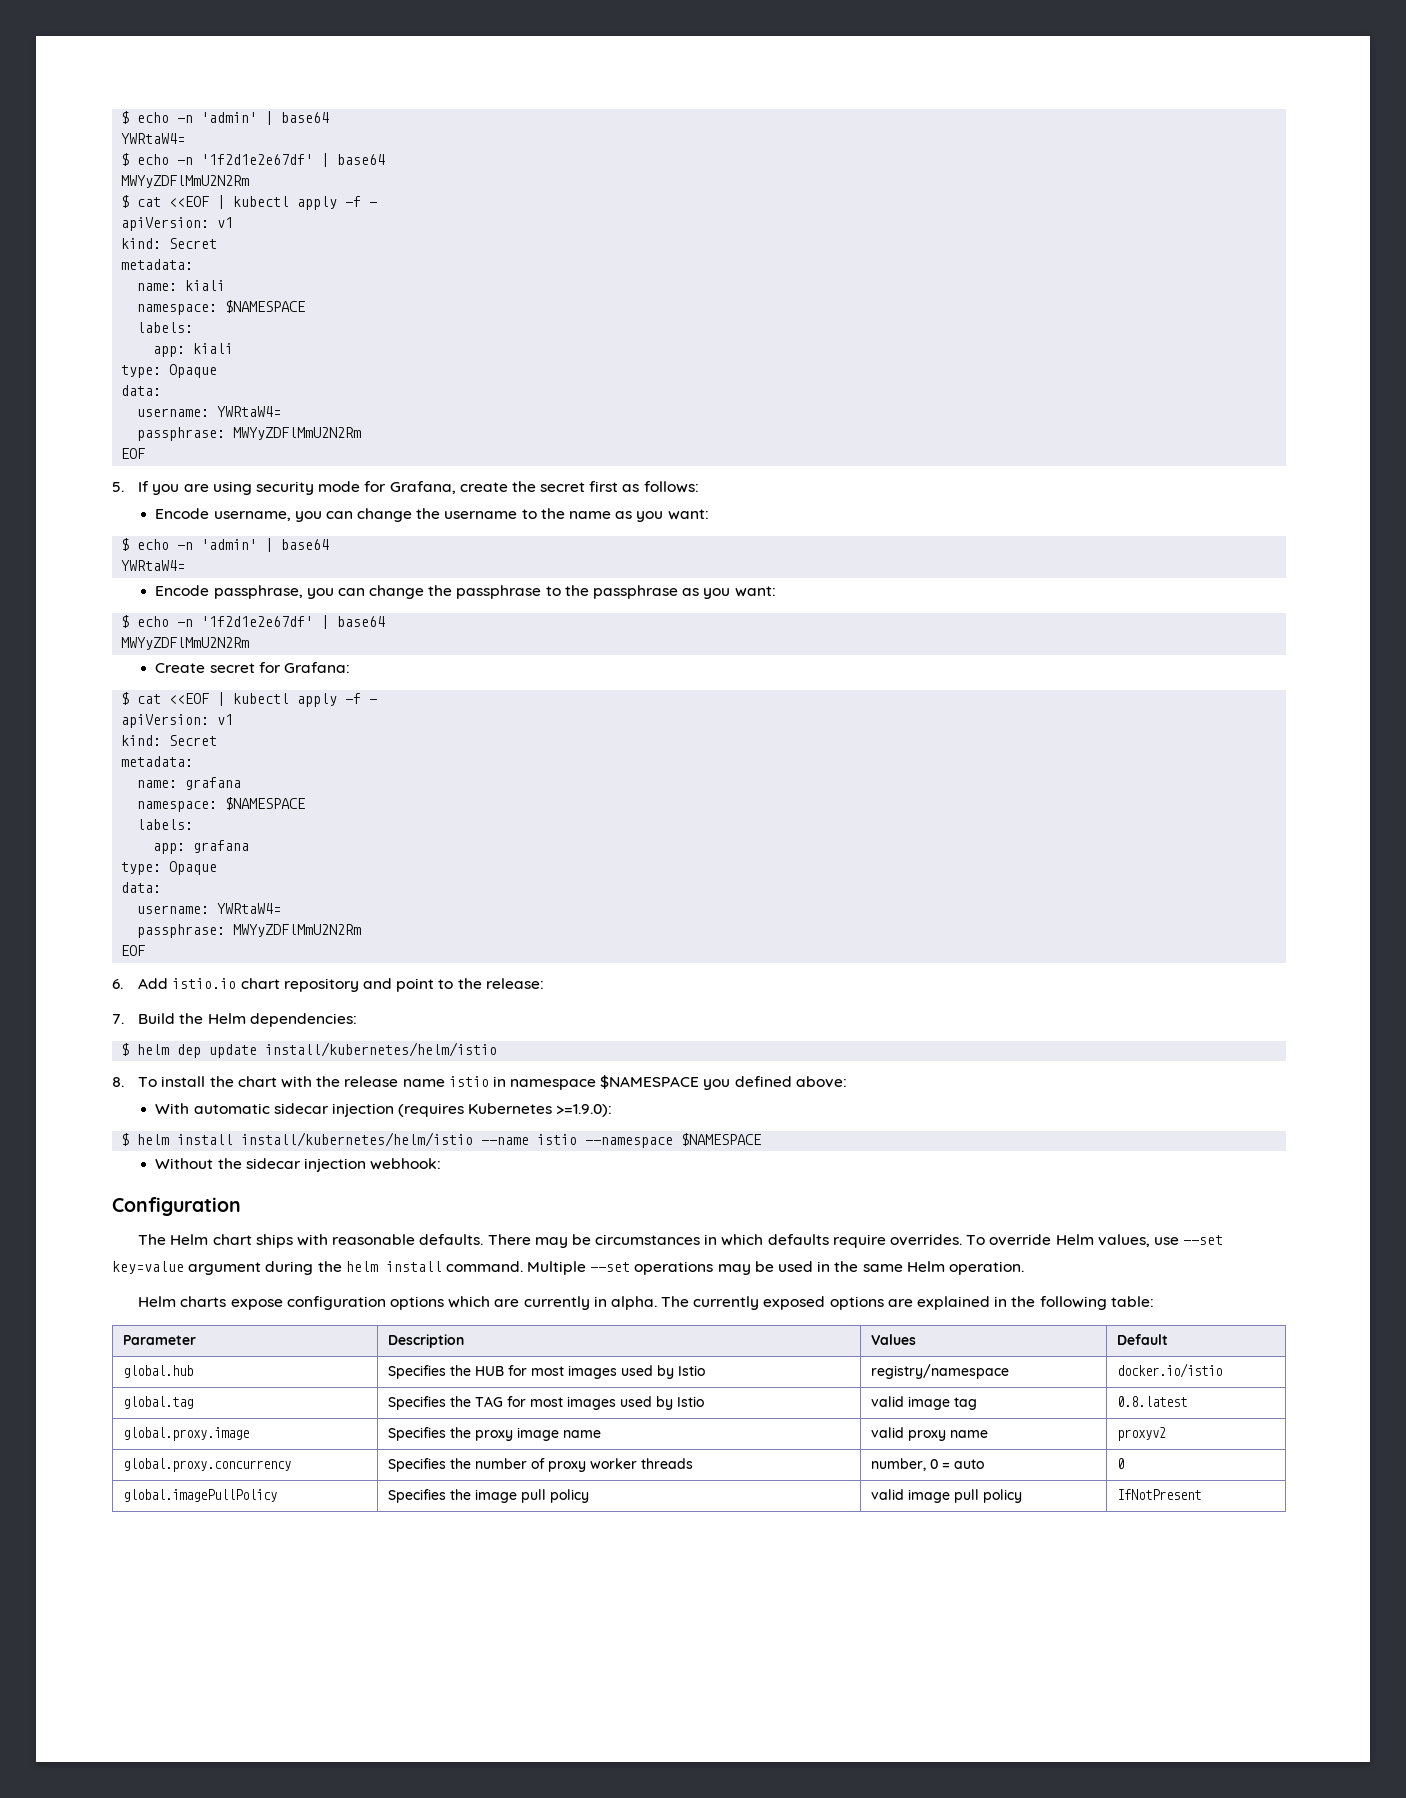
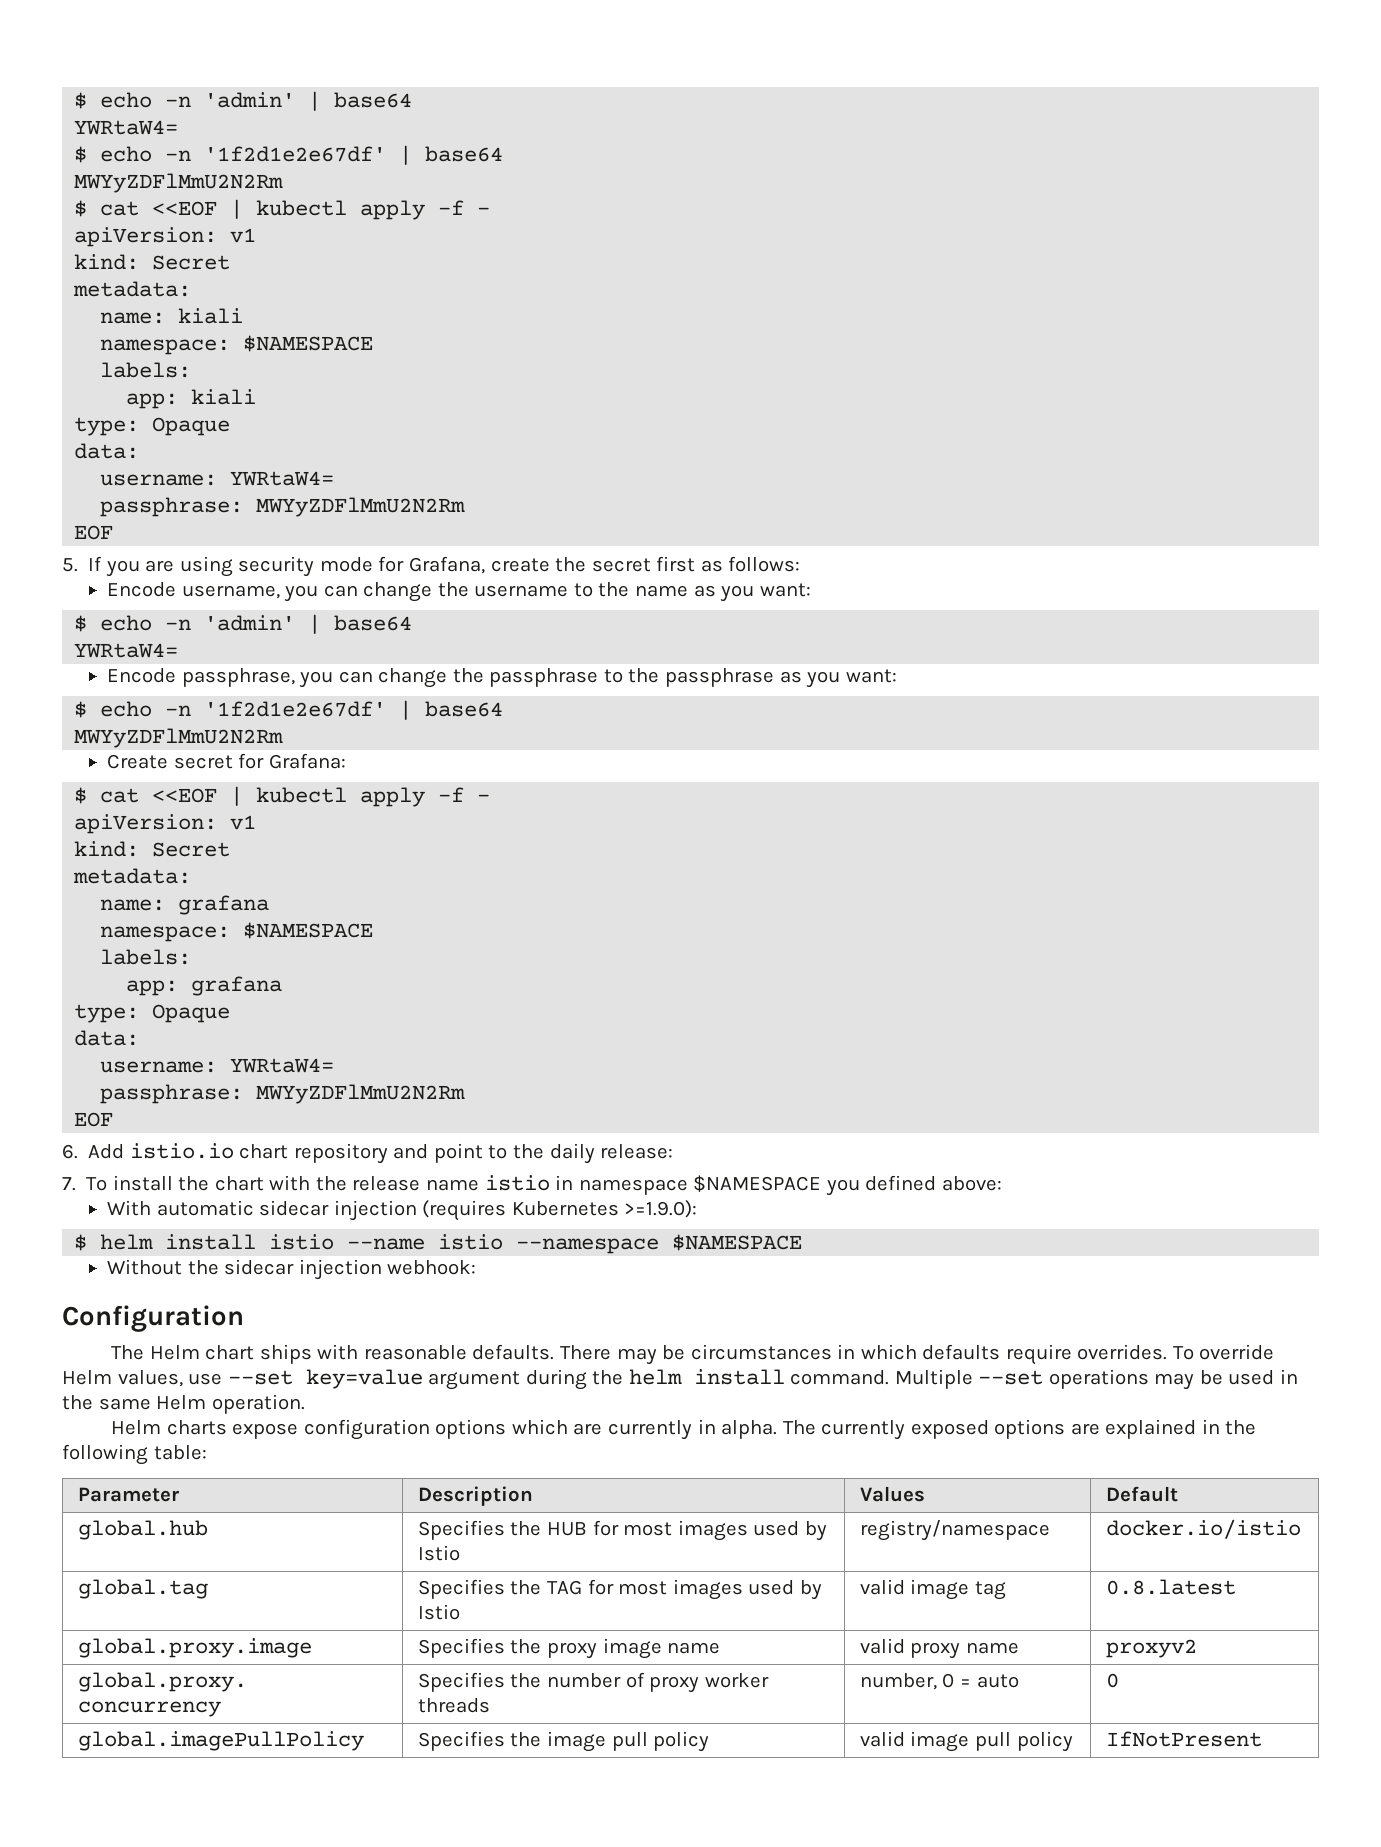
(482, 983) none -> [549,1143,595,1164] daily
[138,1013,357,1027] [121,1042,498,1058] [112,1077,124,1087] Build the Helm dependencies: // $ helm dep update install/kubernetes/helm/istio // 8. -> (76, 1184) none
[241,1132,474,1147] install/kubernetes/helm/istio -> [269,1234,335,1250] istio

